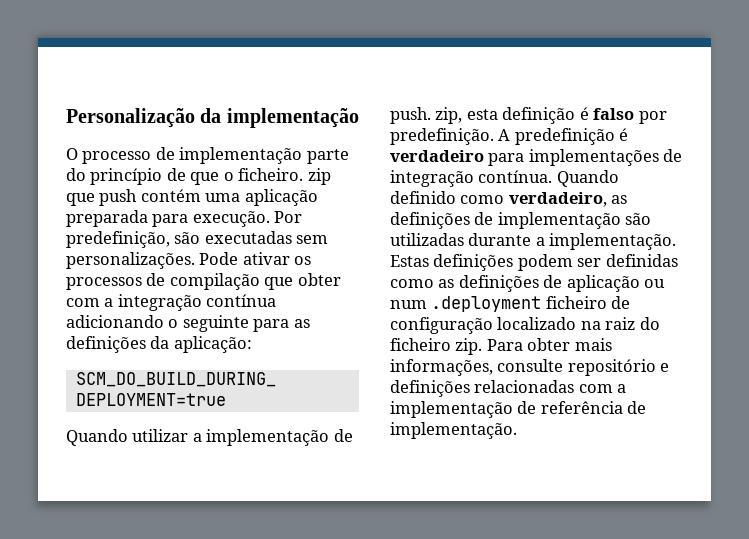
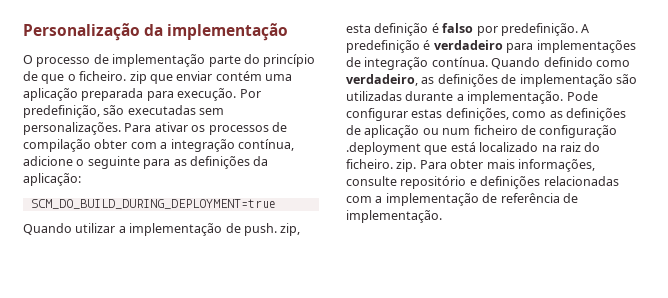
[99,189,138,206] push -> [176,71,213,81] enviar
[199,252,239,265] Pode -> [124,123,152,132] Para
[264,277,294,290] que -> (91, 145) none
[206,294,277,307] [66,315,164,328] contínua adicionando -> [237,139,294,151] [23,156,73,166] contínua, adicione
[390,254,678,271] Estas definições podem ser definidas -> [566,91,598,101] [346,108,509,121] Pode configurar estas definições,
[431,296,542,312] .deployment -> (471, 131) none
(493, 325) none -> [346,142,476,155] .deployment que está
[390,338,451,351] ficheiro -> [346,159,393,169] ficheiro.

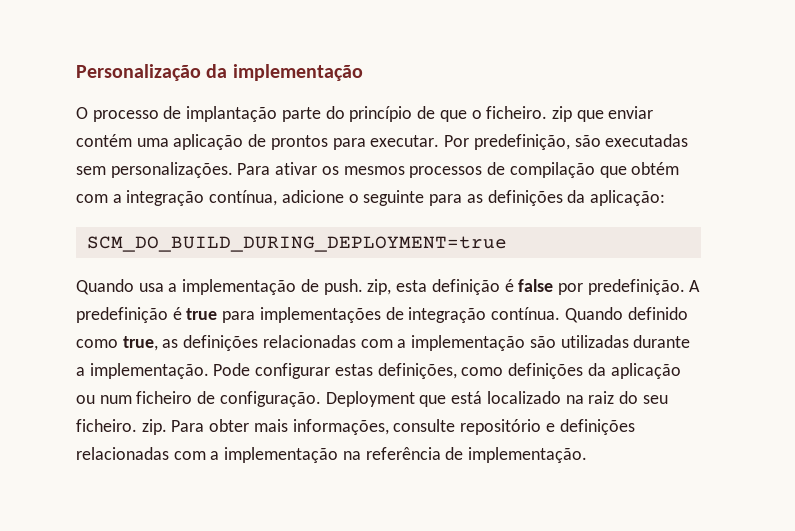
[112,54,206,67] implementação -> [186,106,278,122] implantação
[81,88,237,101] preparada para execução. -> [248,134,440,150] de prontos para executar.
(206, 128) none -> [343,166,405,175] mesmos
[94,139,128,149] obter -> [599,162,680,178] que obtém
[75,223,116,233] utilizar -> [138,283,164,292] usa
[442,23,474,33] falso -> [518,279,554,292] false
[433,40,503,50] verdadeiro -> [186,308,218,320] true
[346,74,517,87] verdadeiro, as definições de -> [122,335,407,351] true, as definições relacionadas com a
[549,108,626,121] [346,125,361,135] as definições de -> [508,363,606,379] definições da
[539,125,618,138] [346,142,421,155] configuração .deployment -> [219,391,415,407] configuração. Deployment
(601, 147) none -> [642,395,668,404] seu
[482,193,498,203] de -> [342,451,361,460] na

